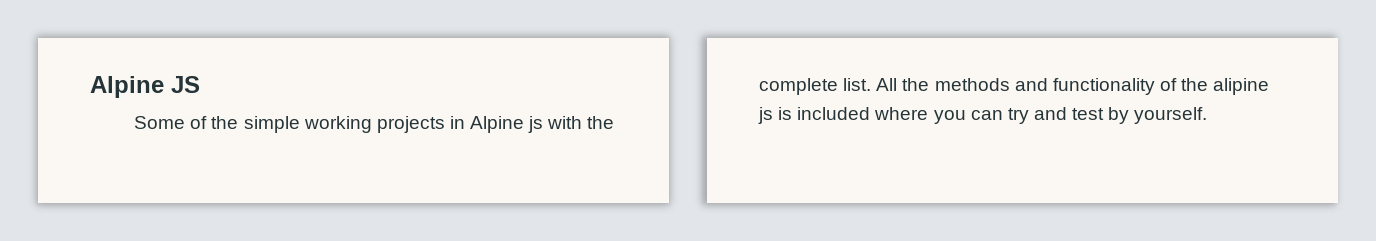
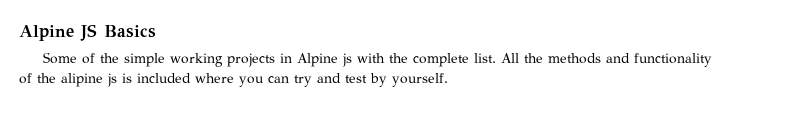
(200, 84) none -> [104,25,156,38] Basics

